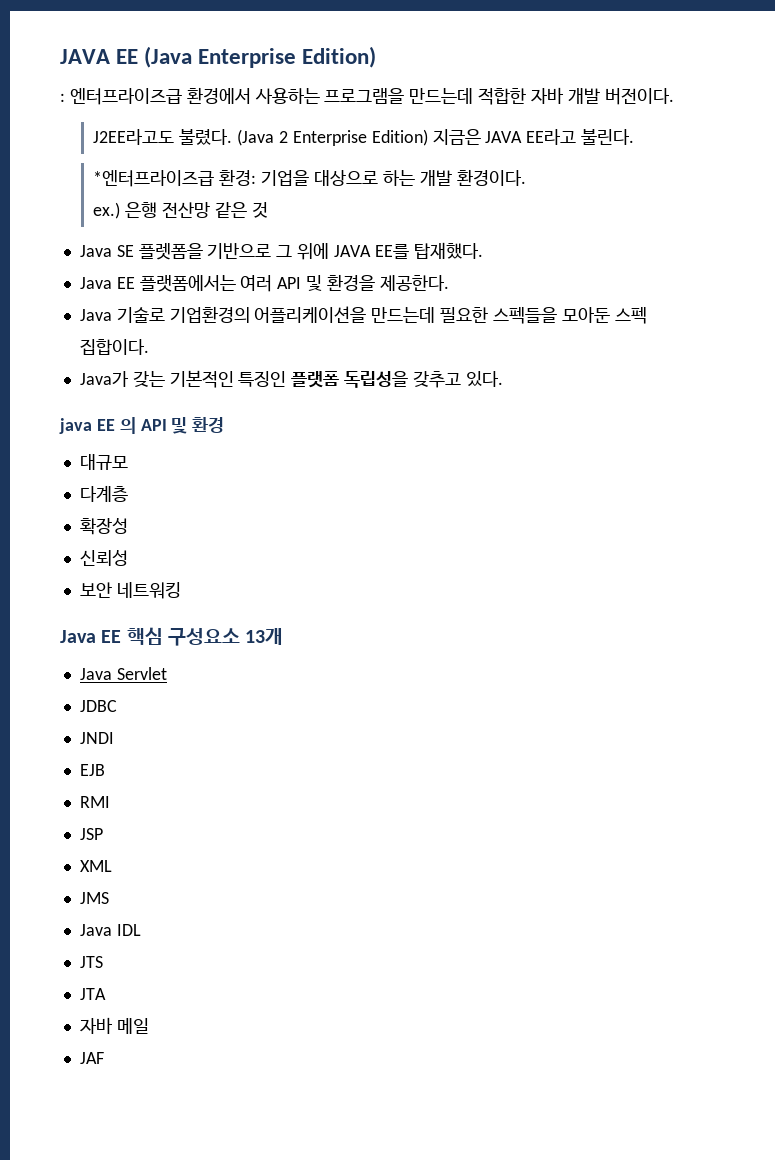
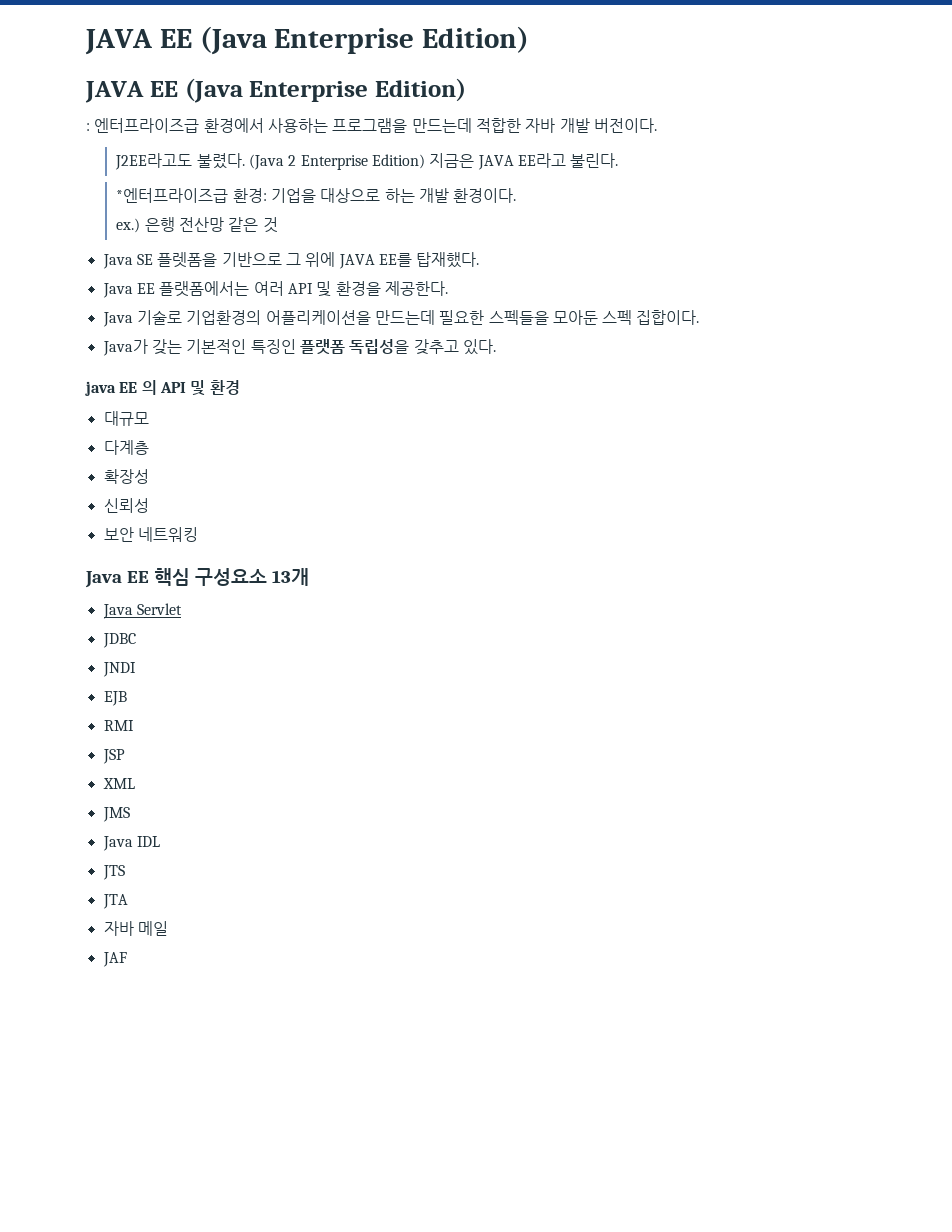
[60,46,377,68] JAVA EE (Java Enterprise Edition) -> [85,26,530,55] [85,78,466,103] JAVA EE (Java Enterprise Edition) // JAVA EE (Java Enterprise Edition)

